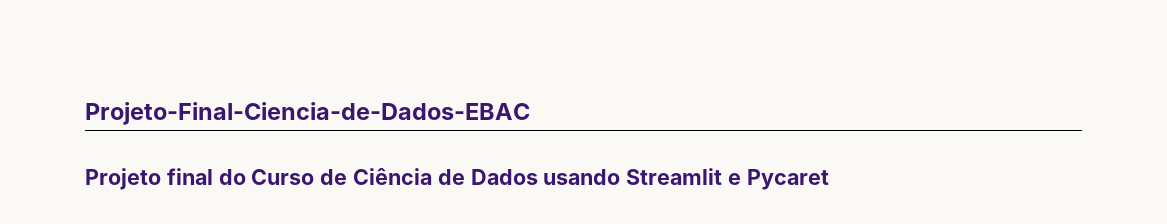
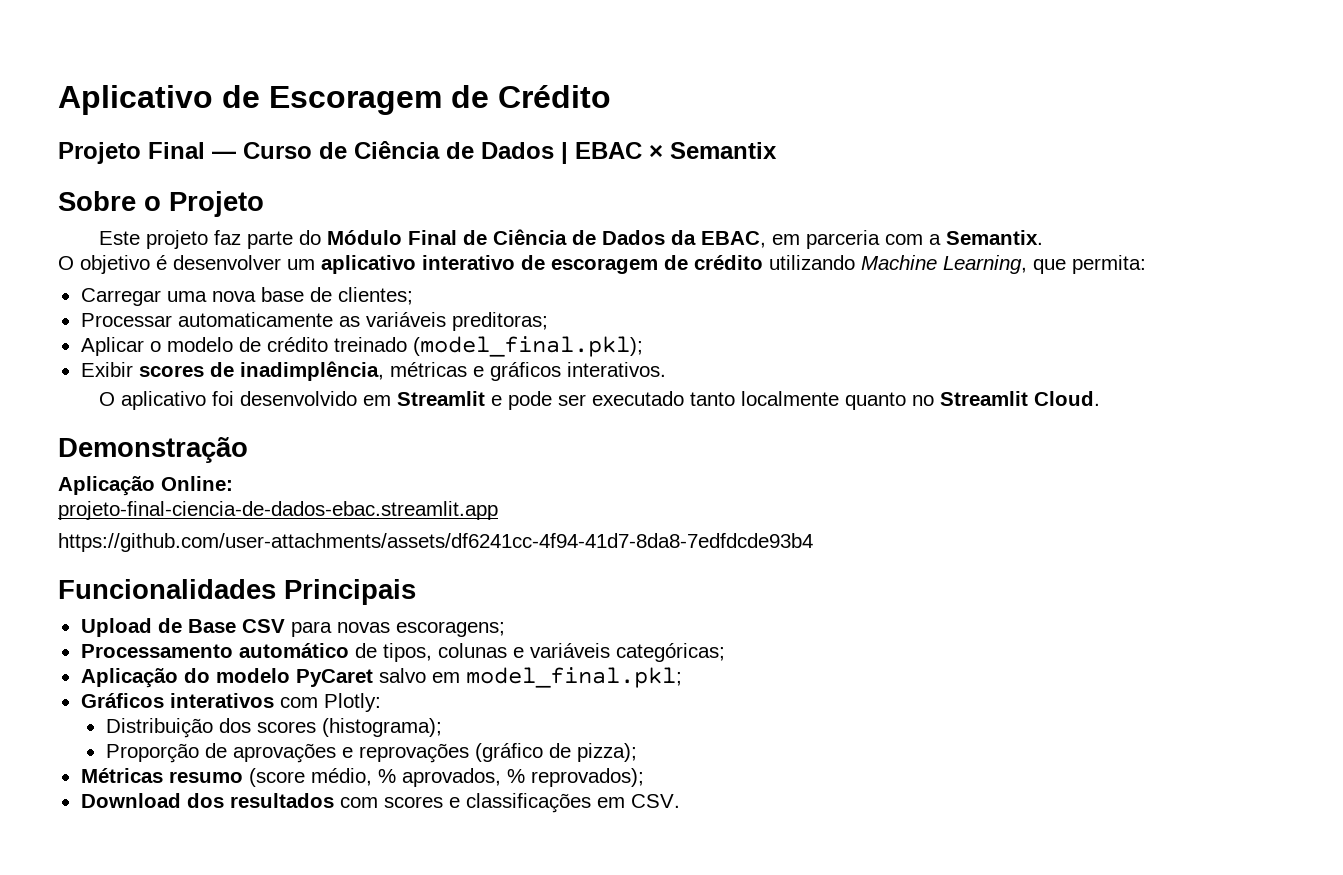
[85,102,530,125] [85,168,246,190] Projeto-Final-Ciencia-de-Dados-EBAC // Projeto final do -> [58,85,611,115] [58,142,236,164] Aplicativo de Escoragem de Crédito // Projeto Final —
[543,168,829,190] usando Streamlit e Pycaret -> [561,142,777,164] [58,191,264,217] [99,229,1044,249] [58,255,1146,274] [80,287,413,306] [80,312,548,331] [80,336,643,357] [80,361,666,381] [99,391,1101,410] [58,437,248,463] [58,476,233,496] [58,501,498,520] [58,533,813,552] [58,579,416,605] [80,618,505,637] [80,643,725,662] [80,667,682,688] [80,693,381,712] [105,718,442,738] [105,743,637,763] [80,768,644,787] [80,793,680,813] | EBAC × Semantix // Sobre o Projeto // Este projeto faz parte do Módulo Final de Ciência de Dados da EBAC, em parceria com a Semantix. // O objetivo é desenvolver um aplicativo interativo de escoragem de crédito utilizando Machine Learning, que permita: // Carregar uma nova base de clientes; // Processar automaticamente as variáveis preditoras; // Aplicar o modelo de crédito treinado (model_final.pkl); // Exibir scores de inadimplência, métricas e gráficos interativos. // O aplicativo foi desenvolvido em Streamlit e pode ser executado tanto localmente quanto no Streamlit Cloud. // Demonstração // Aplicação Online: // projeto-final-ciencia-de-dados-ebac.streamlit.app // https://github.com/user-attachments/assets/df6241cc-4f94-41d7-8da8-7edfdcde93b4 // Funcionalidades Principais // Upload de Base CSV para novas escoragens; // Processamento automático de tipos, colunas e variáveis categóricas; // Aplicação do modelo PyCaret salvo em model_final.pkl; // Gráficos interativos com Plotly: // Distribuição dos scores (histograma); // Proporção de aprovações e reprovações (gráfico de pizza); // Métricas resumo (score médio, % aprovados, % reprovados); // Download dos resultados com scores e classificações em CSV.

